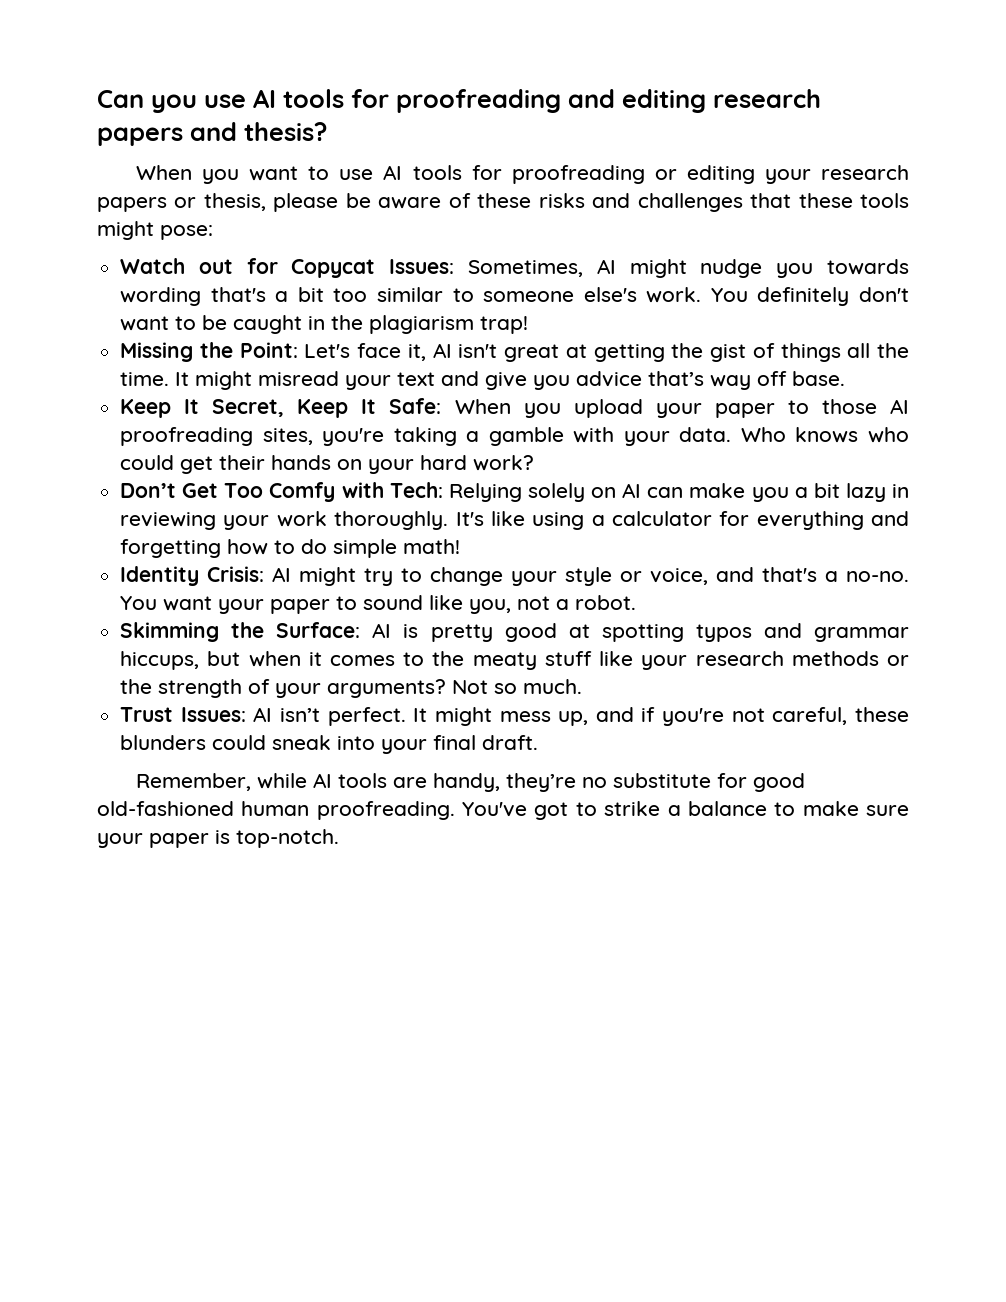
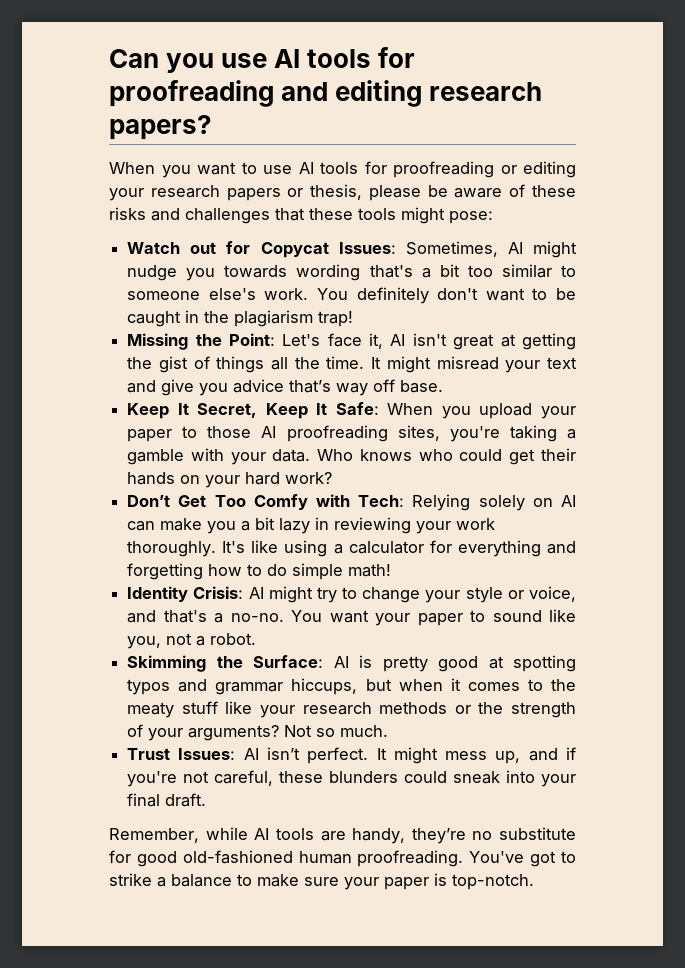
[97,122,327,146] papers and thesis? -> [109,115,212,140] papers?

